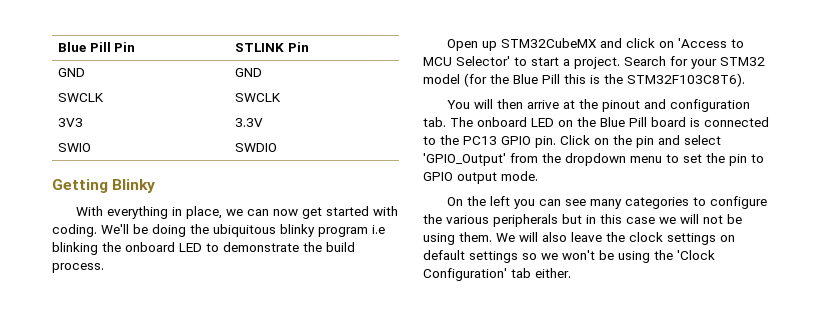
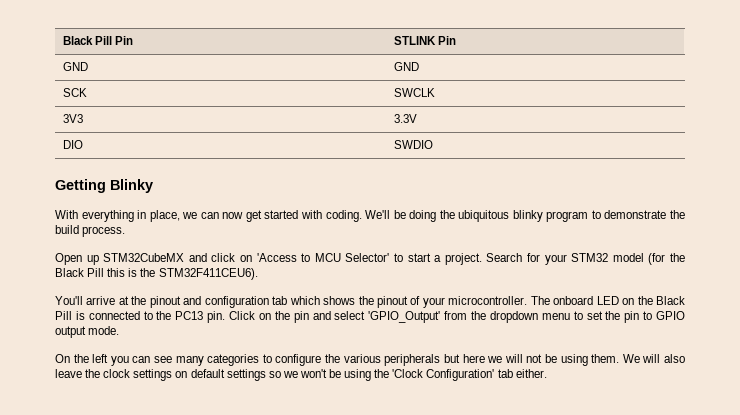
[58,42,87,52] Blue -> [62,36,93,45] Black
[58,93,105,102] SWCLK -> [62,88,87,97] SCK
[58,143,92,152] SWIO -> [62,140,83,149] DIO
[372,225,385,234] [52,242,202,255] i.e blinking the onboard LED -> (589, 216) none
[513,74,538,84] Blue -> [55,268,84,277] Black
[627,73,745,87] [446,99,523,109] STM32F103C8T6). // You will then -> [158,268,258,280] [55,296,83,305] STM32F411CEU6). // You'll
[423,117,446,127] tab. -> [272,296,528,308] tab which shows the pinout of your microcontroller.
[600,117,686,127] Blue Pill board -> [656,296,685,305] [55,311,72,320] Black Pill
[501,136,531,145] GPIO -> (204, 315) none
[586,214,655,224] in this case -> [462,354,485,363] here

